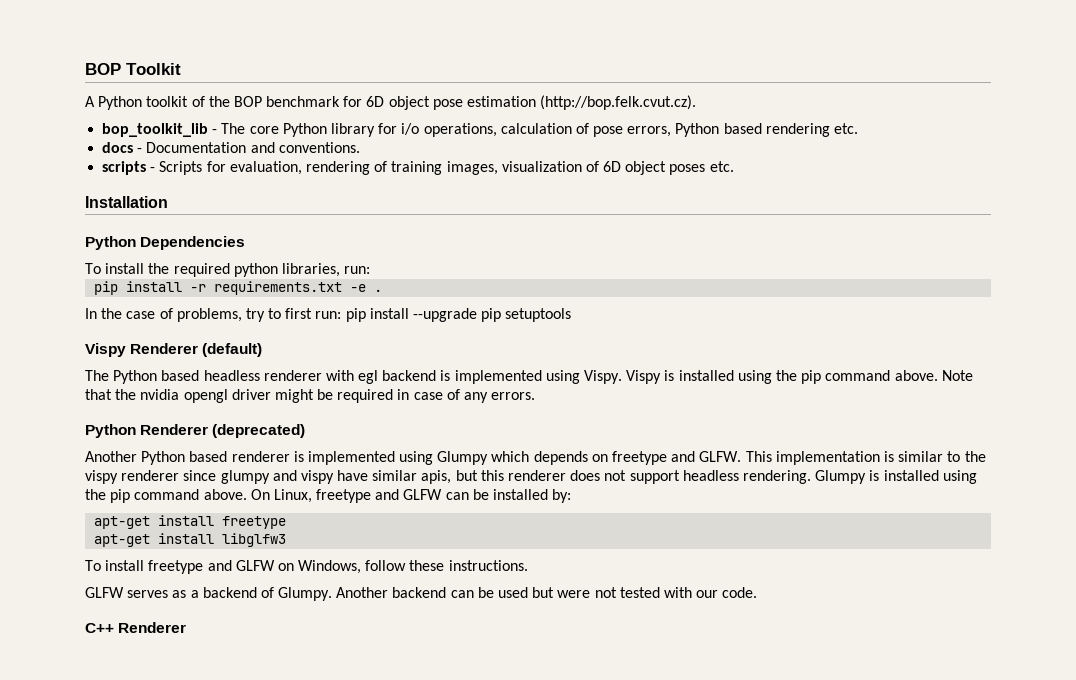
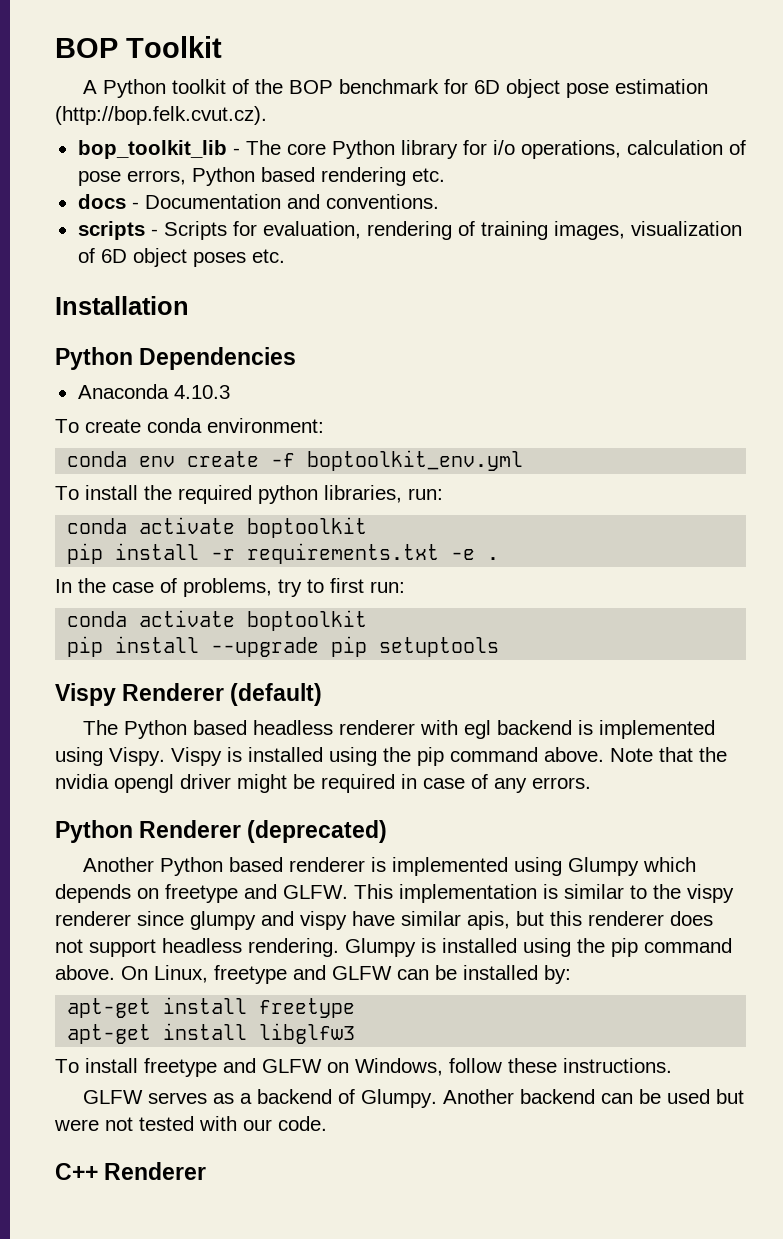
(246, 243) none -> [77,384,230,399] [55,418,324,433] [67,450,524,471] // Anaconda 4.10.3 // To create conda environment: // conda env create -f boptoolkit_env.yml
(371, 270) none -> [67,517,368,538] // conda activate boptoolkit
(342, 315) none -> [67,610,368,631] // conda activate boptoolkit //

